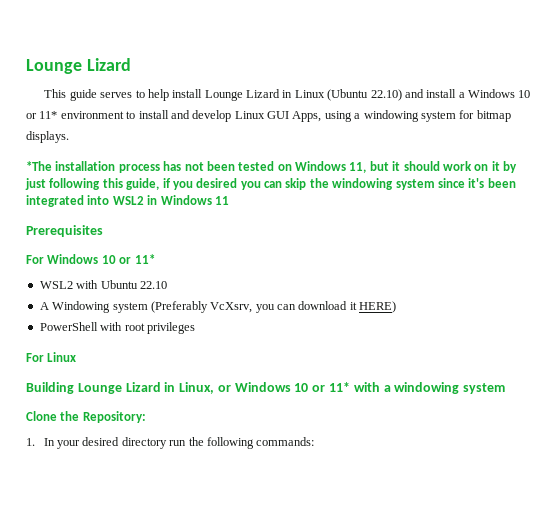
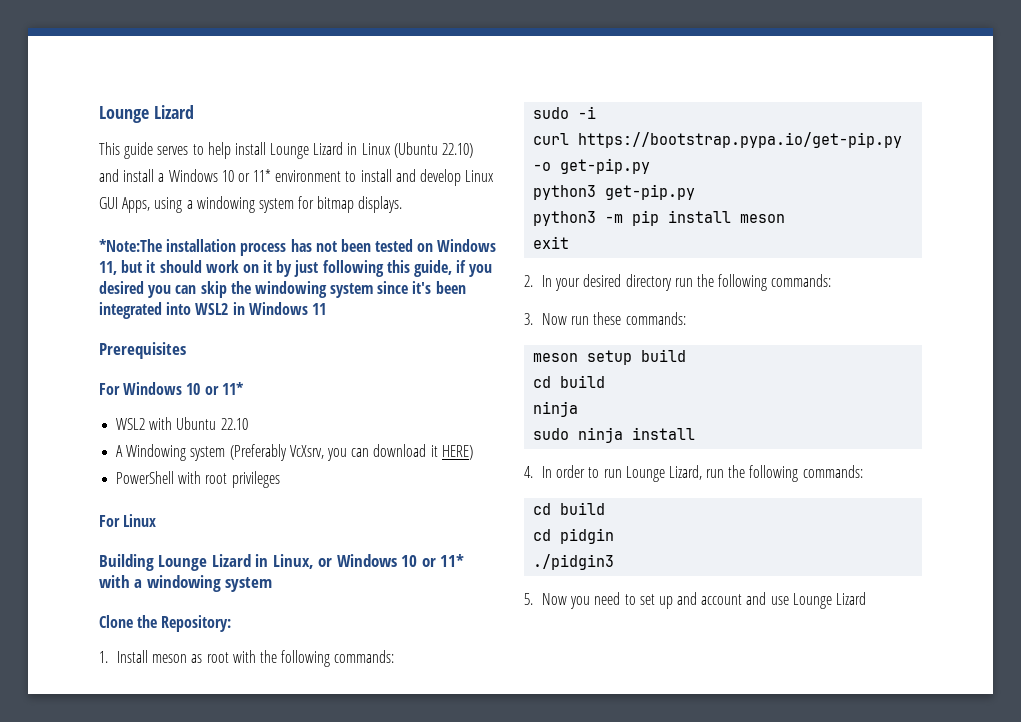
[26,161,52,171] *The -> [99,239,162,252] *Note:The
(35, 442) none -> [116,650,395,667] [533,106,597,119] [533,132,903,148] [533,158,651,174] [533,184,696,200] [533,210,786,226] [533,236,570,249] [524,275,533,287] Install meson as root with the following commands: // sudo -i // curl https://bootstrap.pypa.io/get-pip.py -o get-pip.py // python3 get-pip.py // python3 -m pip install meson // exit // 2.
(315, 441) none -> [524,312,686,325] [533,349,687,365] [533,375,606,388] [533,401,579,417] [533,427,696,443] [524,465,863,482] [533,502,606,515] [533,528,615,544] [533,554,615,570] [524,592,867,609] // 3. Now run these commands: // meson setup build // cd build // ninja // sudo ninja install // 4. In order to run Lounge Lizard, run the following commands: // cd build // cd pidgin // ./pidgin3 // 5. Now you need to set up and account and use Lounge Lizard

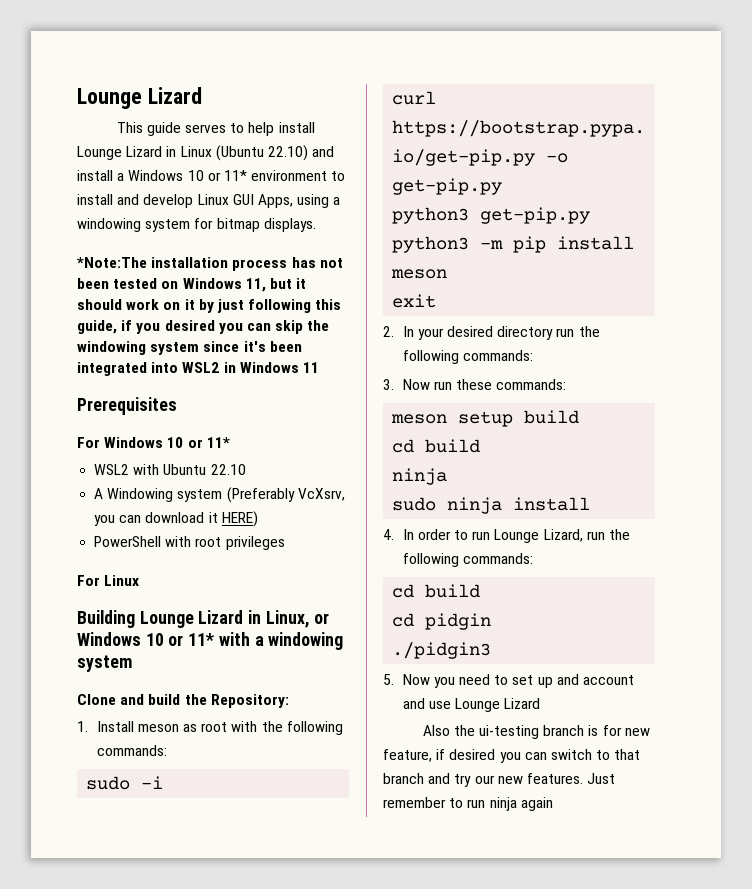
(133, 621) none -> [120,694,181,705] and build
(867, 598) none -> [422,725,650,739] [383,749,641,763] [383,773,616,787] [383,797,553,811] // Also the ui-testing branch is for new feature, if desired you can switch to that branch and try our new features. Just remember to run ninja again

